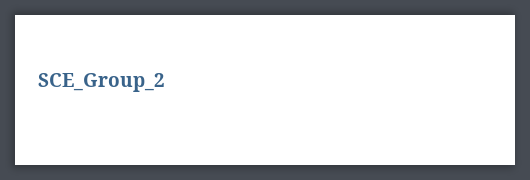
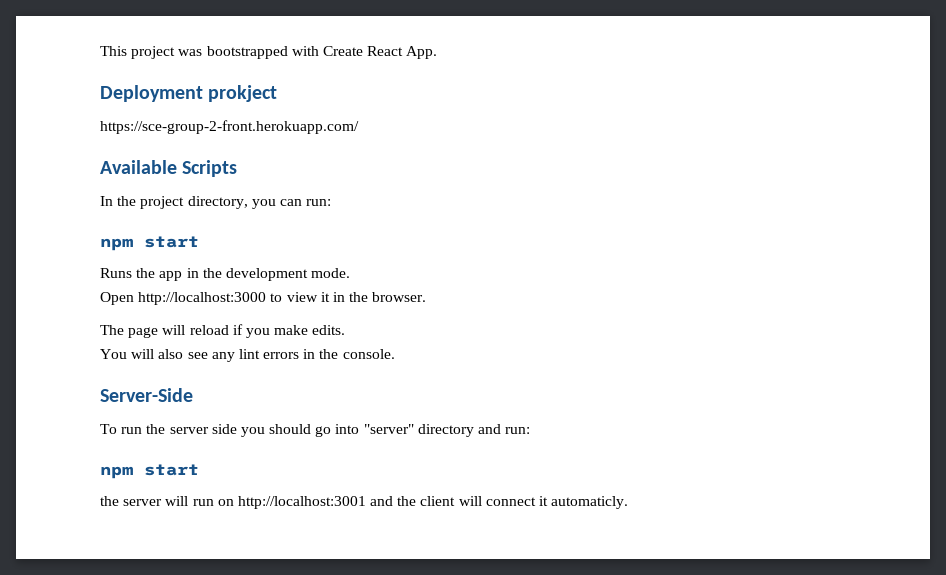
[38,73,165,92] SCE_Group_2 -> [100,46,438,59] [100,85,278,102] [100,120,359,134] [100,160,238,177] [100,196,332,209] [100,236,199,251] [100,268,351,281] [100,292,427,305] [100,324,346,338] [100,349,395,362] [100,388,193,402] [100,424,531,437] [100,464,199,479] [100,496,629,509] This project was bootstrapped with Create React App. // Deployment prokject // https://sce-group-2-front.herokuapp.com/ // Available Scripts // In the project directory, you can run: // npm start // Runs the app in the development mode. // Open http://localhost:3000 to view it in the browser. // The page will reload if you make edits. // You will also see any lint errors in the console. // Server-Side // To run the server side you should go into "server" directory and run: // npm start // the server will run on http://localhost:3001 and the client will connect it automaticly.

